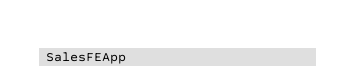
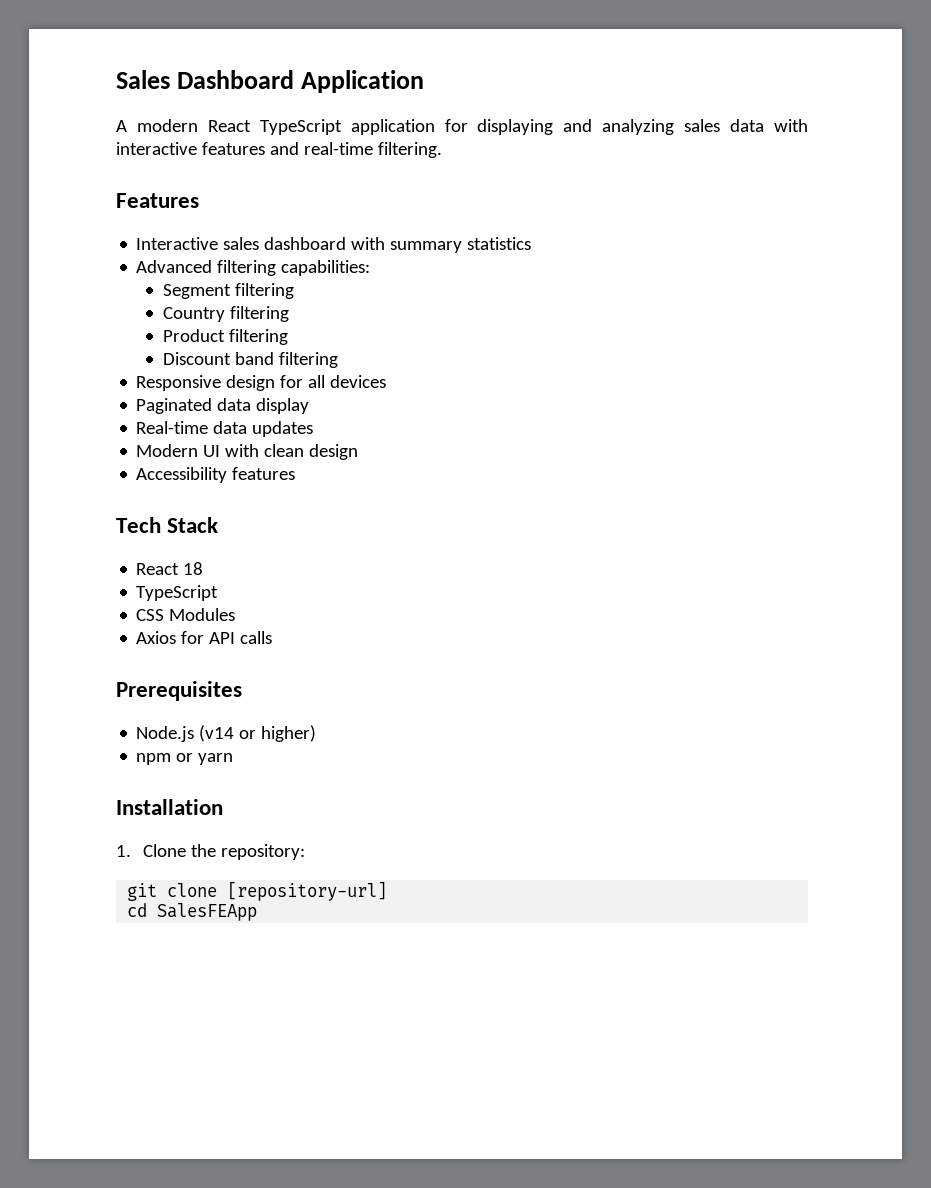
(45, 58) none -> [116,70,425,93] [116,119,808,135] [116,142,442,158] [116,193,199,208] [136,237,532,253] [136,260,371,276] [163,283,295,299] [163,306,290,322] [163,329,289,345] [163,352,339,368] [136,375,387,391] [136,398,310,414] [136,421,314,437] [136,444,359,460] [136,467,296,483] [116,517,219,533] [136,562,204,575] [136,585,219,601] [136,608,236,621] [136,631,273,644] [116,681,242,701] [136,725,317,742] [136,753,234,765] [116,799,223,815] [116,844,305,860] [127,881,388,901] [127,903,148,917] Sales Dashboard Application // A modern React TypeScript application for displaying and analyzing sales data with interactive features and real-time filtering. // Features // Interactive sales dashboard with summary statistics // Advanced filtering capabilities: // Segment filtering // Country filtering // Product filtering // Discount band filtering // Responsive design for all devices // Paginated data display // Real-time data updates // Modern UI with clean design // Accessibility features // Tech Stack // React 18 // TypeScript // CSS Modules // Axios for API calls // Prerequisites // Node.js (v14 or higher) // npm or yarn // Installation // 1. Clone the repository: // git clone [repository-url] // cd

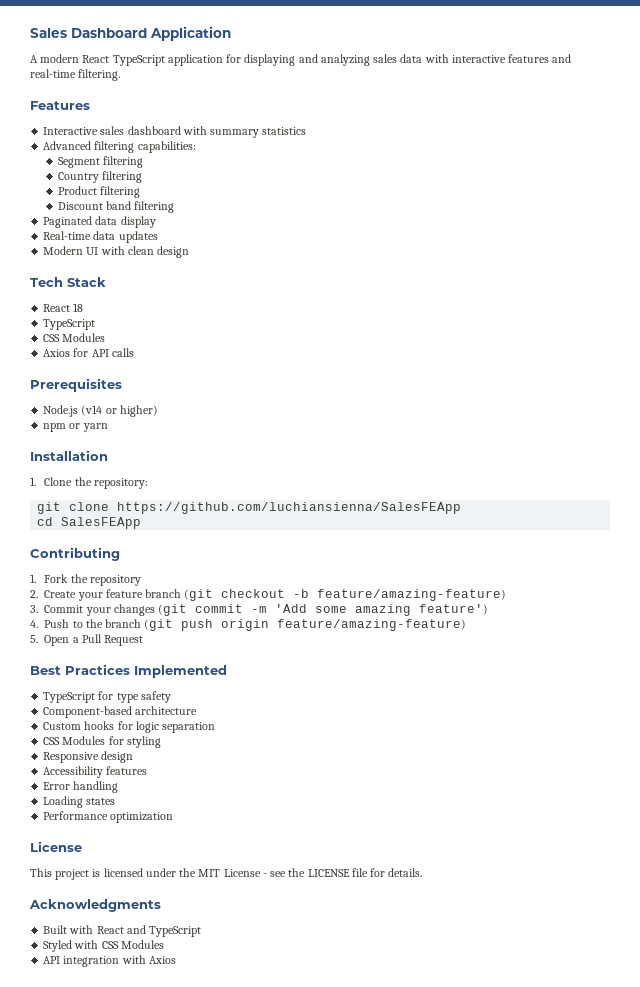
[136,375,387,391] // Responsive design for all devices -> (175, 207) none
[136,467,296,483] // Accessibility features -> (190, 252) none
[227,881,388,901] [repository-url] -> [117,502,462,514] https://github.com/luchiansienna/SalesFEApp
(258, 912) none -> [30,547,120,561] [30,574,141,586] [30,589,507,601] [30,604,489,616] [30,619,467,631] [30,634,144,646] [30,664,227,678] [43,691,171,703] [43,706,198,718] [43,721,216,733] [43,736,161,748] [43,751,134,763] [43,766,148,778] [43,781,119,793] [43,796,116,808] [43,811,174,823] [30,841,82,852] [30,868,423,880] [29,899,161,912] [43,925,202,937] [43,940,164,952] [43,955,176,967] // Contributing // 1. Fork the repository // 2. Create your feature branch (git checkout -b feature/amazing-feature) // 3. Commit your changes (git commit -m 'Add some amazing feature') // 4. Push to the branch (git push origin feature/amazing-feature) // 5. Open a Pull Request // Best Practices Implemented // TypeScript for type safety // Component-based architecture // Custom hooks for logic separation // CSS Modules for styling // Responsive design // Accessibility features // Error handling // Loading states // Performance optimization // License // This project is licensed under the MIT License - see the LICENSE file for details. // Acknowledgments // Built with React and TypeScript // Styled with CSS Modules // API integration with Axios

